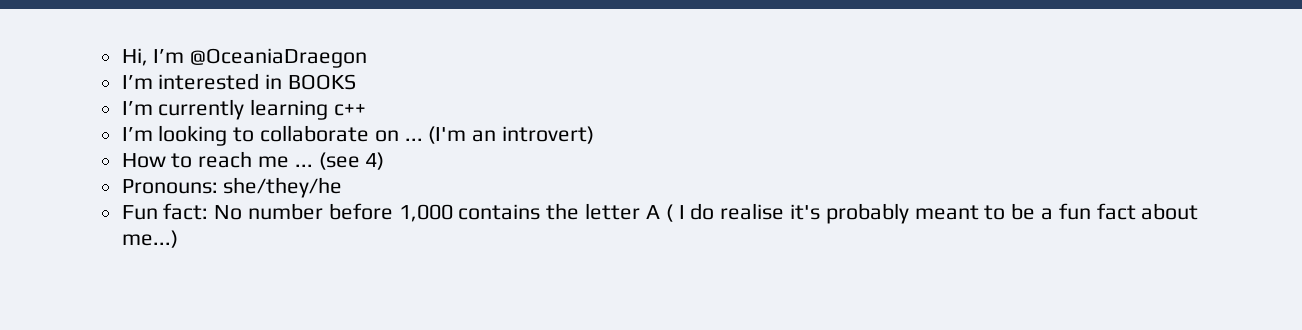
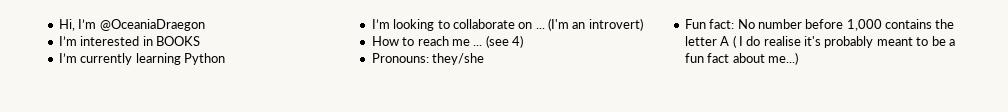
[334,103,367,116] c++ -> [183,53,225,65] Python
[223,177,343,198] she/they/he -> [432,53,485,65] they/she

